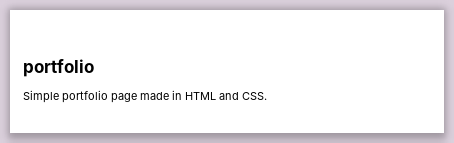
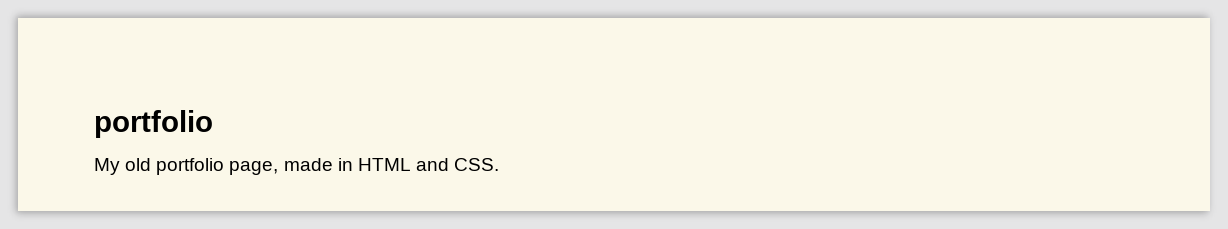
[23,90,137,103] Simple portfolio page -> [94,158,279,175] My old portfolio page,

